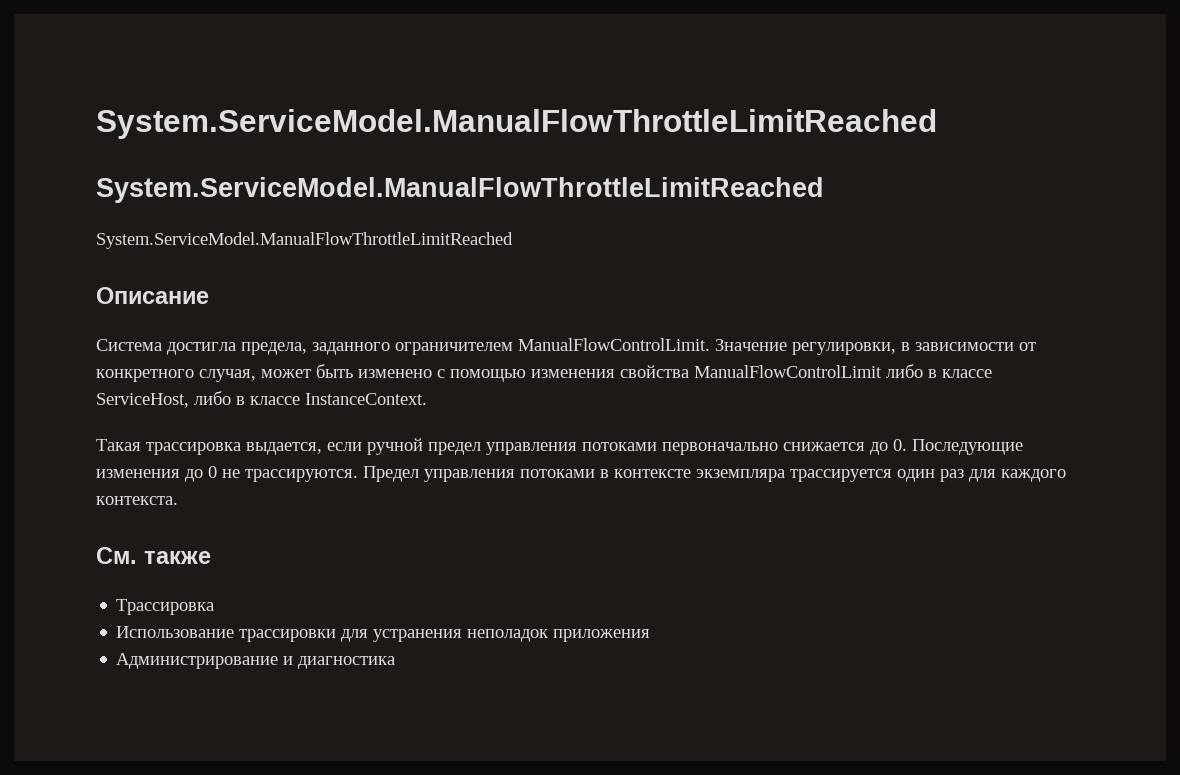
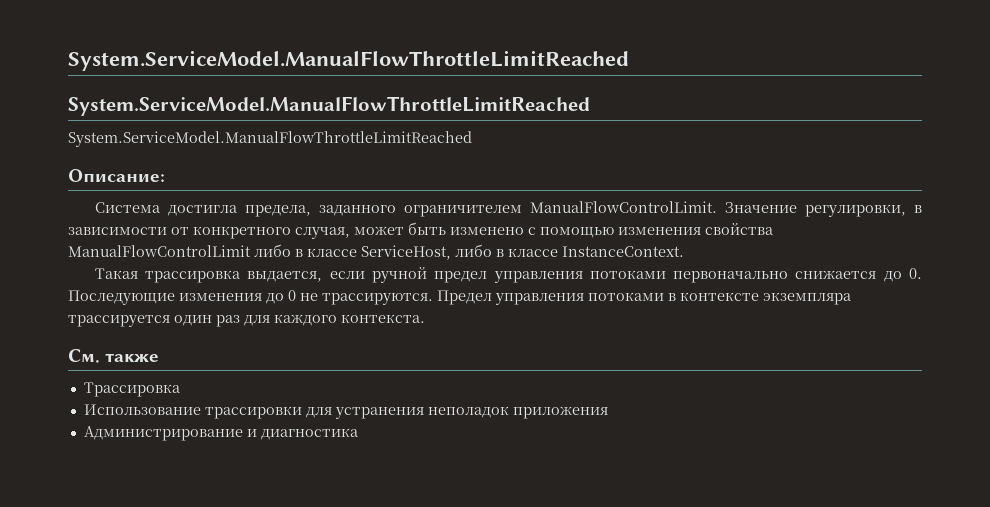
[96,287,209,304] Описание -> [68,169,165,182] Описание:

